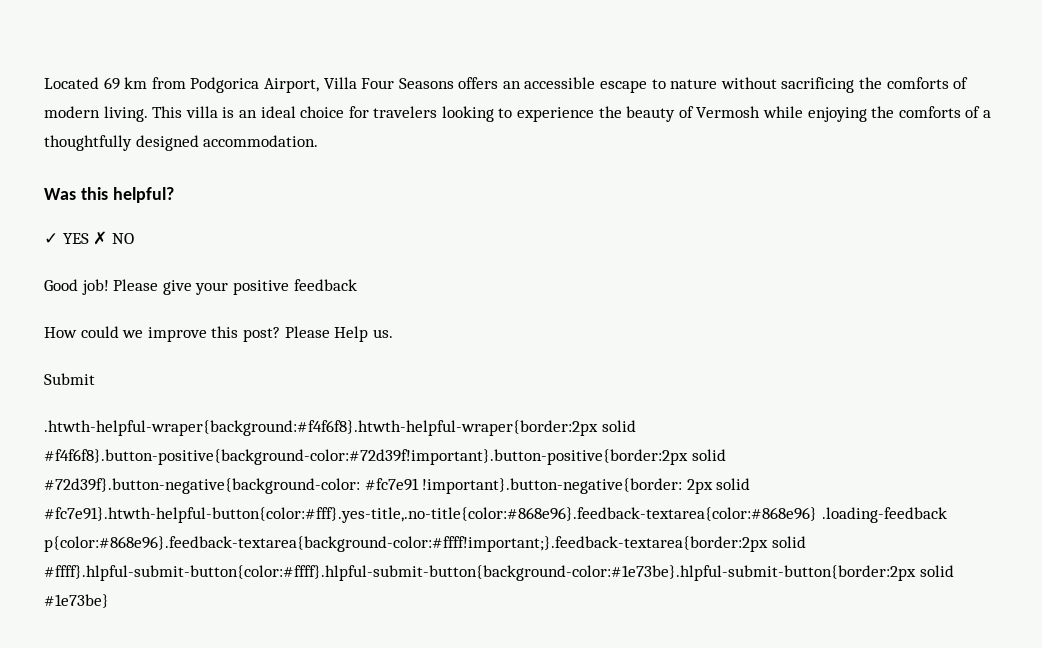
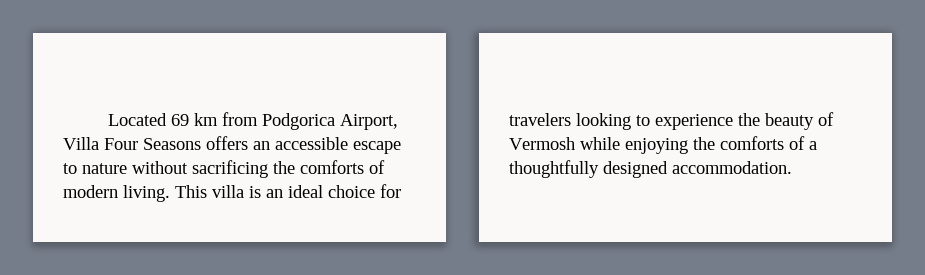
[44,187,174,203] [44,231,134,245] [44,279,357,295] [44,326,393,342] [44,373,95,385] [44,420,636,436] [44,449,726,465] [44,478,751,494] [44,507,947,523] [44,536,806,552] [44,565,954,581] [44,594,109,608] // Was this helpful? // ✓ YES ✗ NO // Good job! Please give your positive feedback // How could we improve this post? Please Help us. // Submit // .htwth-helpful-wraper{background:#f4f6f8}.htwth-helpful-wraper{border:2px solid #f4f6f8}.button-positive{background-color:#72d39f!important}.button-positive{border:2px solid #72d39f}.button-negative{background-color: #fc7e91 !important}.button-negative{border: 2px solid #fc7e91}.htwth-helpful-button{color:#fff}.yes-title,.no-title{color:#868e96}.feedback-textarea{color:#868e96} .loading-feedback p{color:#868e96}.feedback-textarea{background-color:#ffff!important;}.feedback-textarea{border:2px solid #ffff}.hlpful-submit-button{color:#ffff}.hlpful-submit-button{background-color:#1e73be}.hlpful-submit-button{border:2px solid #1e73be} -> (792, 167) none

